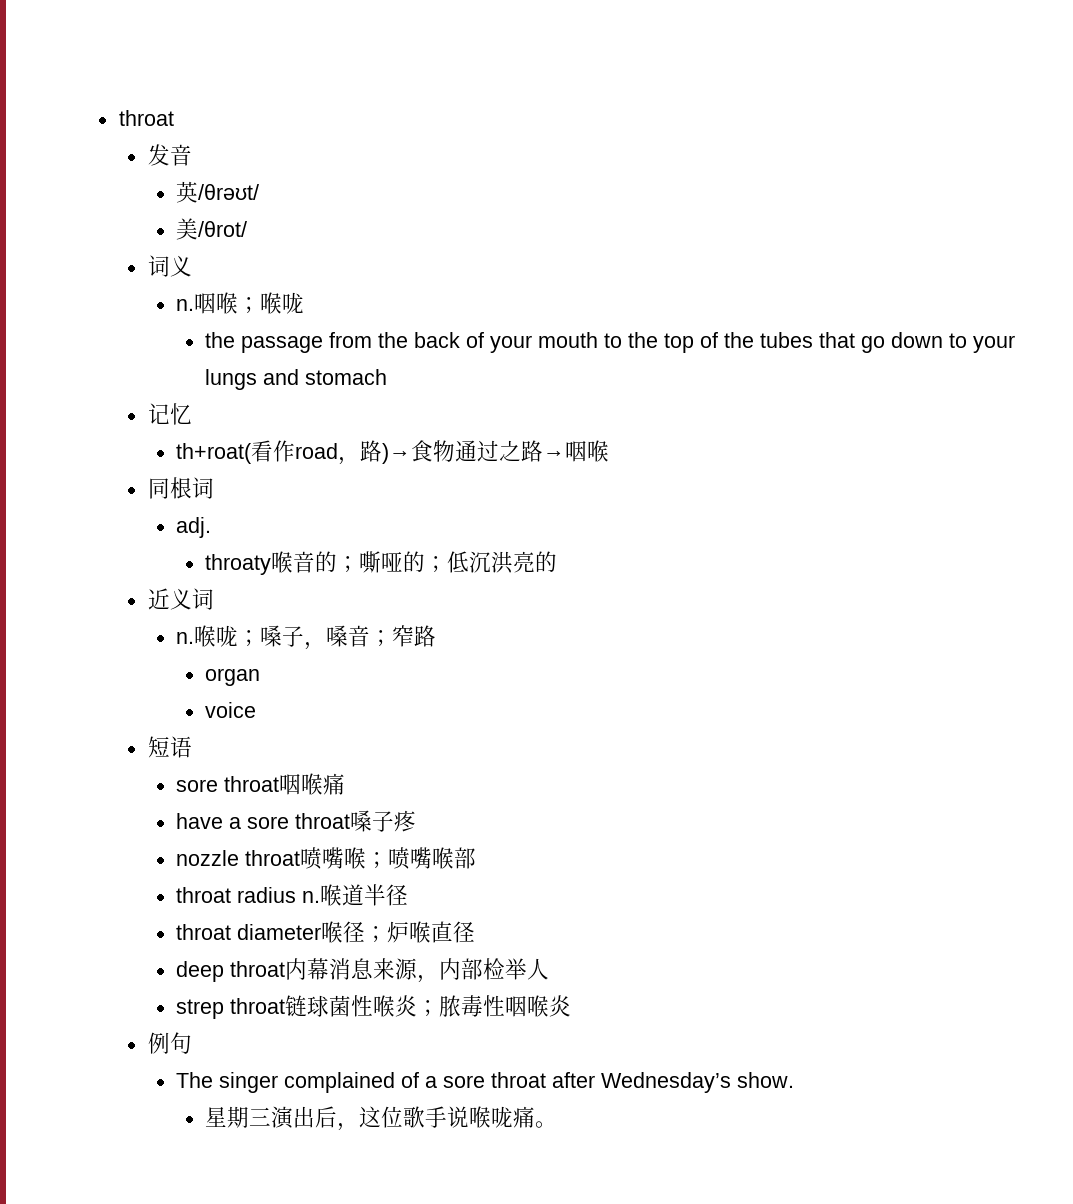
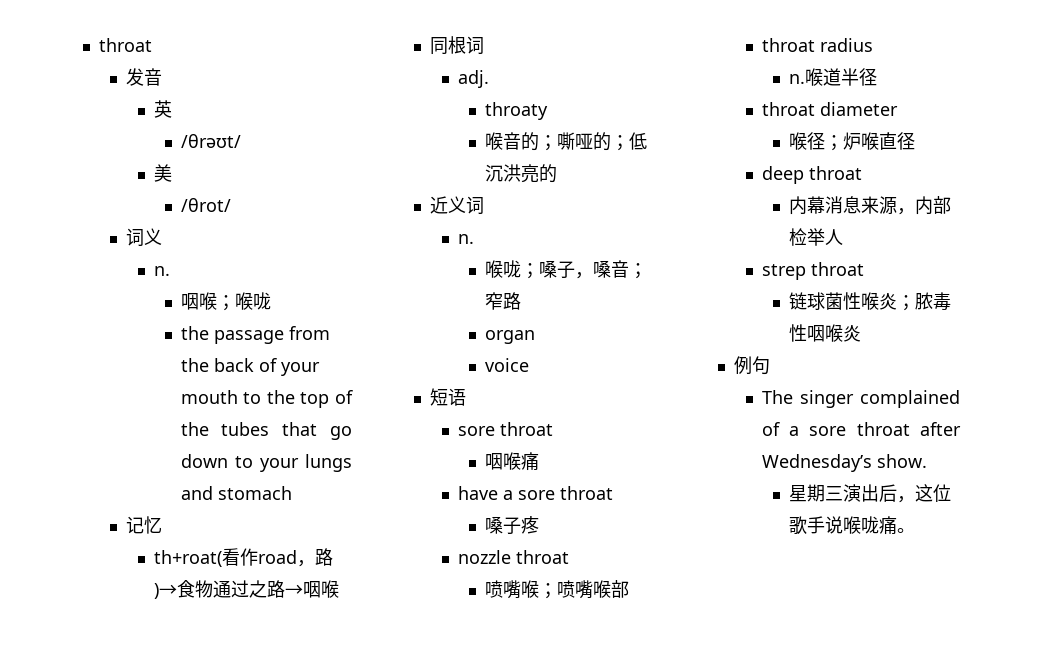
(199, 192) none -> (172, 109) //
(199, 229) none -> (172, 173) //
(195, 305) none -> (170, 271) //
(272, 564) none -> (548, 111) //
(195, 638) none -> (474, 239) //
(280, 784) none -> (553, 429) //
(351, 821) none -> (613, 493) //
(301, 858) none -> (569, 557) //
(297, 895) none -> (873, 45) //
(322, 932) none -> (898, 109) //
(286, 969) none -> (862, 173) //
(286, 1006) none -> (864, 269) //

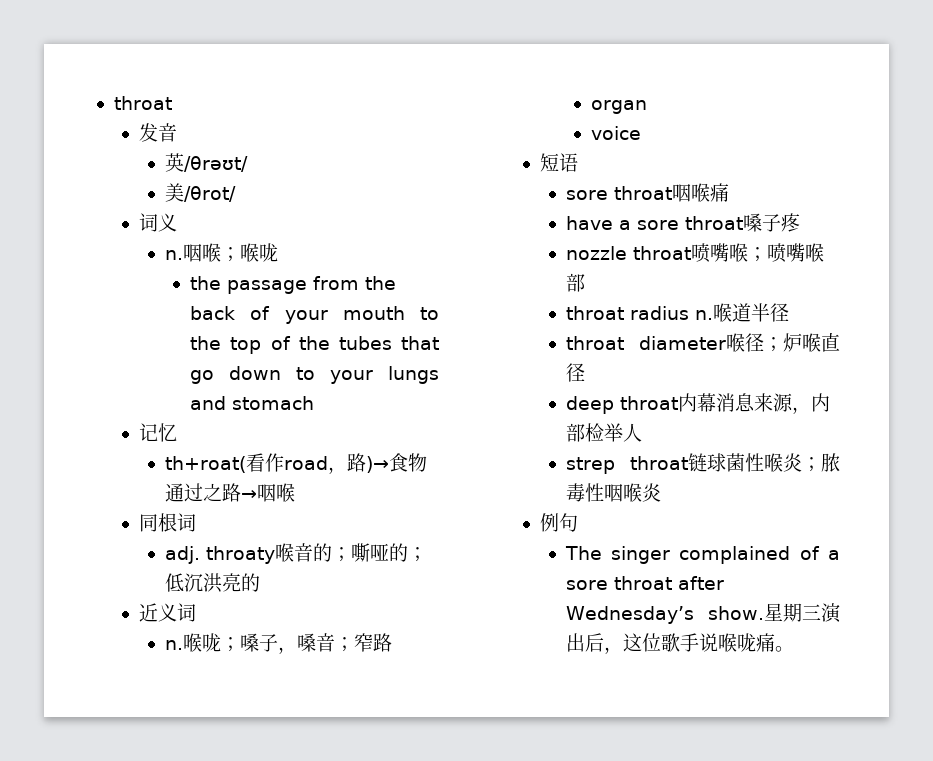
(172, 109) // -> (184, 162) none
(172, 173) // -> (184, 192) none
(170, 271) // -> (183, 255) none
(489, 79) // -> (200, 555) none
(548, 111) // -> (275, 555) none
(474, 239) // -> (183, 645) none
(553, 429) // -> (672, 193) none
(613, 493) // -> (743, 223) none
(569, 557) // -> (691, 253) none
(873, 45) // -> (689, 313) none
(898, 109) // -> (726, 343) none
(862, 173) // -> (678, 403) none
(864, 269) // -> (688, 463) none
(927, 461) // -> (765, 613) none

